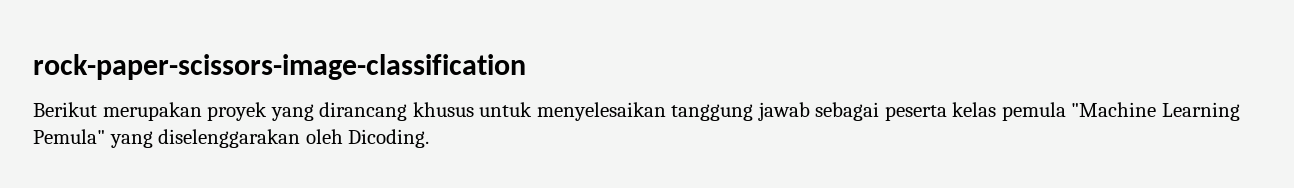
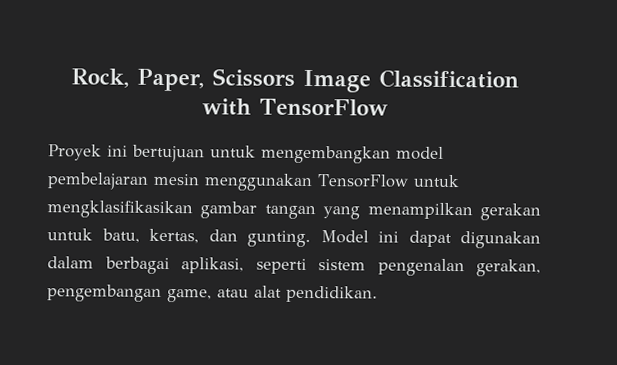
[33,54,526,80] [33,102,1241,121] [33,129,430,148] rock-paper-scissors-image-classification // Berikut merupakan proyek yang dirancang khusus untuk menyelesaikan tanggung jawab sebagai peserta kelas pemula "Machine Learning Pemula" yang diselenggarakan oleh Dicoding. -> [70,68,520,93] [202,98,389,117] [48,144,444,164] [47,172,460,192] [47,200,541,221] [47,228,541,249] [47,256,541,277] [47,284,378,303] Rock, Paper, Scissors Image Classification with TensorFlow // Proyek ini bertujuan untuk mengembangkan model pembelajaran mesin menggunakan TensorFlow untuk mengklasifikasikan gambar tangan yang menampilkan gerakan untuk batu, kertas, dan gunting. Model ini dapat digunakan dalam berbagai aplikasi, seperti sistem pengenalan gerakan, pengembangan game, atau alat pendidikan.

